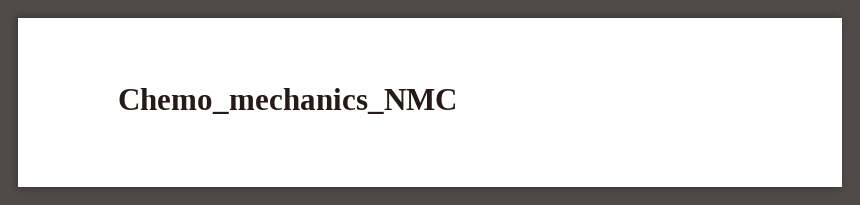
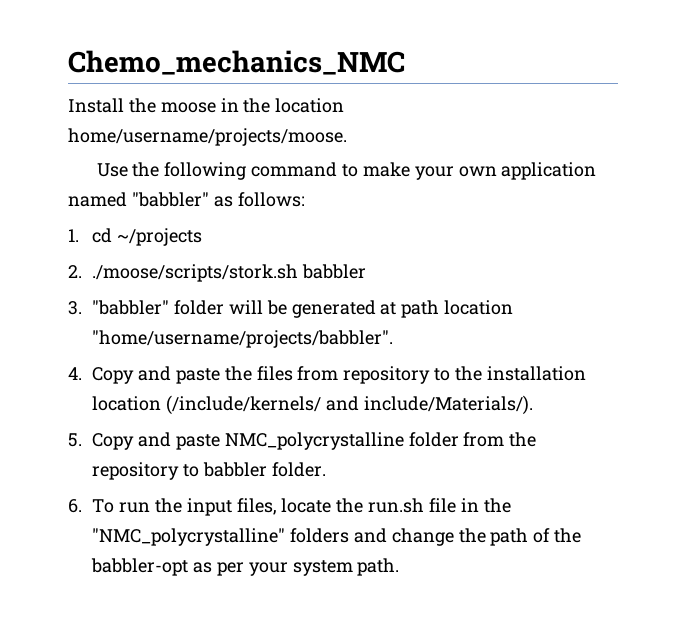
(457, 101) none -> [68,98,345,113] [68,128,347,146] [96,162,597,180] [68,192,305,207] [68,228,203,246] [68,264,367,282] [68,300,514,318] [92,330,394,348] [68,366,586,384] [92,395,533,415] [68,432,537,450] [92,462,326,480] [68,498,511,516] [92,528,582,546] [91,558,400,576] // Install the moose in the location home/username/projects/moose. // Use the following command to make your own application named "babbler" as follows: // 1. cd ~/projects // 2. ./moose/scripts/stork.sh babbler // 3. "babbler" folder will be generated at path location "home/username/projects/babbler". // 4. Copy and paste the files from repository to the installation location (/include/kernels/ and include/Materials/). // 5. Copy and paste NMC_polycrystalline folder from the repository to babbler folder. // 6. To run the input files, locate the run.sh file in the "NMC_polycrystalline" folders and change the path of the babbler-opt as per your system path.

